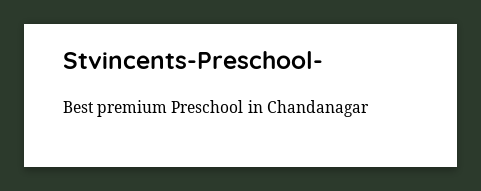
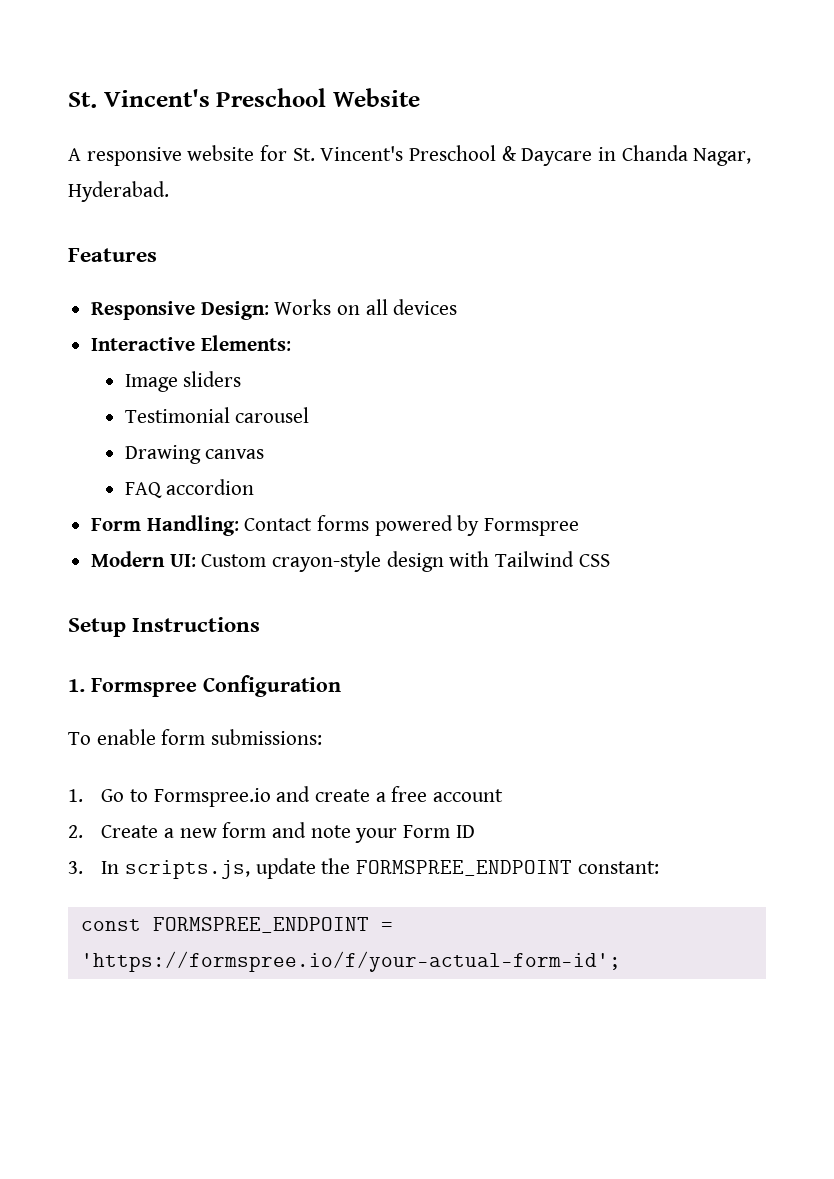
[63,51,323,69] [63,100,369,117] Stvincents-Preschool- // Best premium Preschool in Chandanagar -> [68,88,420,108] [68,145,752,166] [68,181,169,202] [68,248,157,262] [91,299,458,320] [91,335,291,351] [124,371,242,392] [124,407,310,423] [124,445,265,464] [124,479,255,498] [91,515,580,536] [91,551,610,572] [68,617,261,637] [68,675,341,697] [68,729,323,745] [68,786,504,807] [68,822,475,843] [68,858,659,879] [80,917,393,933] [80,951,621,972] St. Vincent's Preschool Website // A responsive website for St. Vincent's Preschool & Daycare in Chanda Nagar, Hyderabad. // Features // Responsive Design: Works on all devices // Interactive Elements: // Image sliders // Testimonial carousel // Drawing canvas // FAQ accordion // Form Handling: Contact forms powered by Formspree // Modern UI: Custom crayon-style design with Tailwind CSS // Setup Instructions // 1. Formspree Configuration // To enable form submissions: // 1. Go to Formspree.io and create a free account // 2. Create a new form and note your Form ID // 3. In scripts.js, update the FORMSPREE_ENDPOINT constant: // const FORMSPREE_ENDPOINT = 'https://formspree.io/f/your-actual-form-id';

